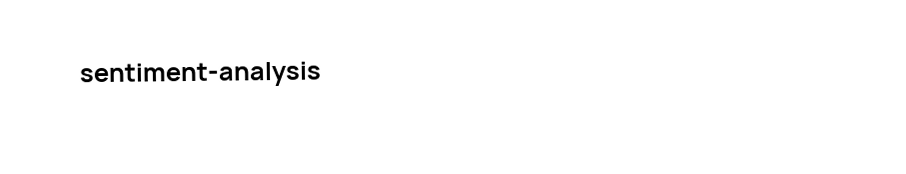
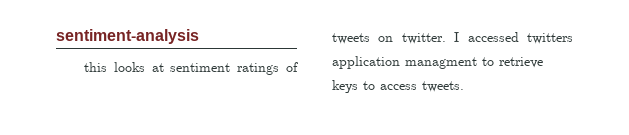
(321, 75) none -> [83,62,298,75] [332,32,573,44] [332,56,543,69] [332,80,464,93] // this looks at sentiment ratings of tweets on twitter. I accessed twitters application managment to retrieve keys to access tweets.

